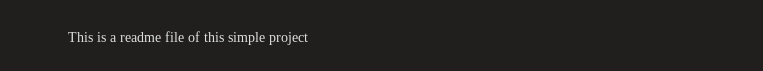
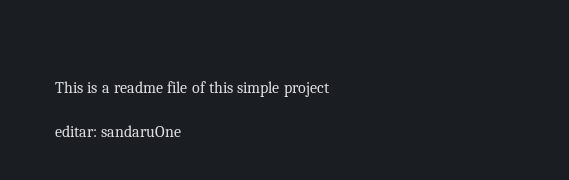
(308, 38) none -> [55,125,182,137] // editar: sandaruOne

